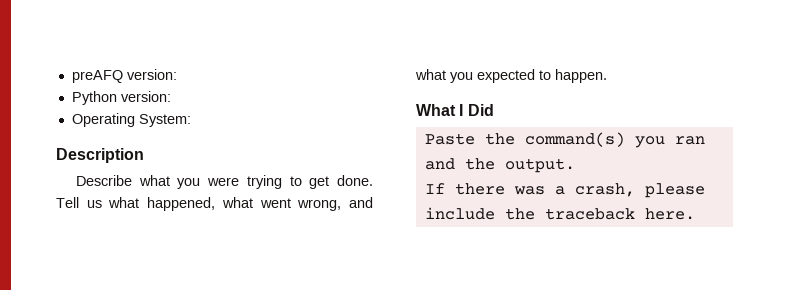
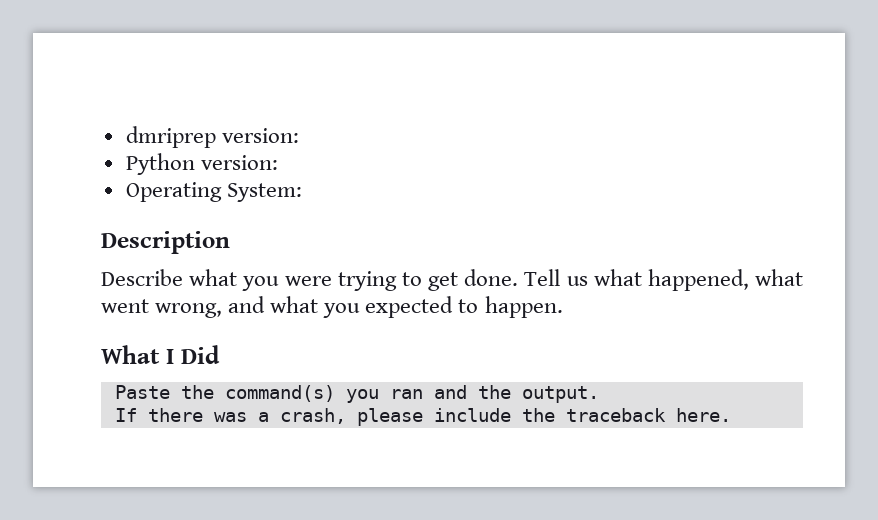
[71,70,123,83] preAFQ -> [125,126,216,148] dmriprep

